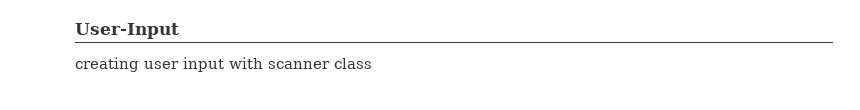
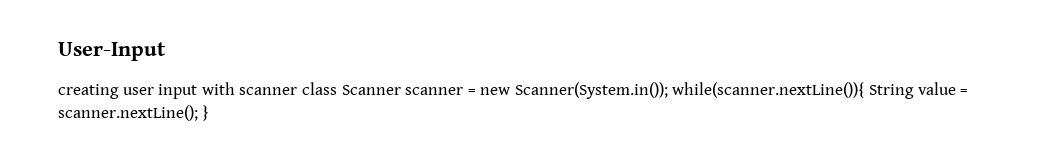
(372, 63) none -> [341,82,969,99] [58,105,209,121] Scanner scanner = new Scanner(System.in()); while(scanner.nextLine()){ String value = scanner.nextLine(); }

